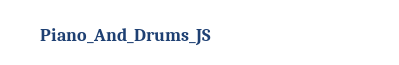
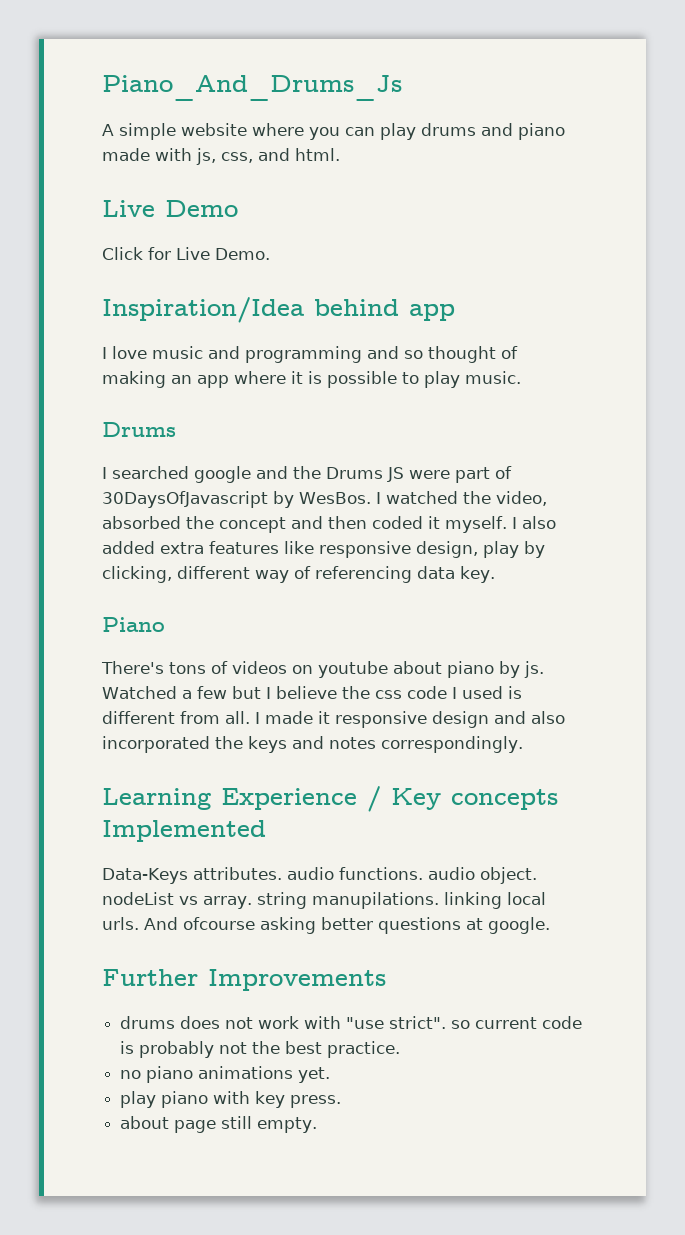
[40,28,211,46] Piano_And_Drums_JS -> [102,75,402,101] [102,123,565,140] [102,148,340,165] [102,200,238,217] [102,247,270,260] [102,297,455,323] [102,346,518,363] [102,371,521,388] [102,422,176,437] [102,466,512,483] [102,491,547,508] [102,516,556,533] [102,541,545,558] [102,566,495,583] [102,617,165,632] [101,661,544,678] [102,686,522,699] [102,711,565,728] [102,736,523,753] [102,786,558,812] [102,820,266,842] [102,867,537,884] [102,892,546,909] [102,917,550,934] [102,969,386,991] [120,1016,583,1029] [120,1041,401,1058] [120,1066,331,1083] [120,1091,342,1108] [120,1116,318,1133] Piano_And_Drums_Js // A simple website where you can play drums and piano made with js, css, and html. // Live Demo // Click for Live Demo. // Inspiration/Idea behind app // I love music and programming and so thought of making an app where it is possible to play music. // Drums // I searched google and the Drums JS were part of 30DaysOfJavascript by WesBos. I watched the video, absorbed the concept and then coded it myself. I also added extra features like responsive design, play by clicking, different way of referencing data key. // Piano // There's tons of videos on youtube about piano by js. Watched a few but I believe the css code I used is different from all. I made it responsive design and also incorporated the keys and notes correspondingly. // Learning Experience / Key concepts Implemented // Data-Keys attributes. audio functions. audio object. nodeList vs array. string manupilations. linking local urls. And ofcourse asking better questions at google. // Further Improvements // drums does not work with "use strict". so current code is probably not the best practice. // no piano animations yet. // play piano with key press. // about page still empty.

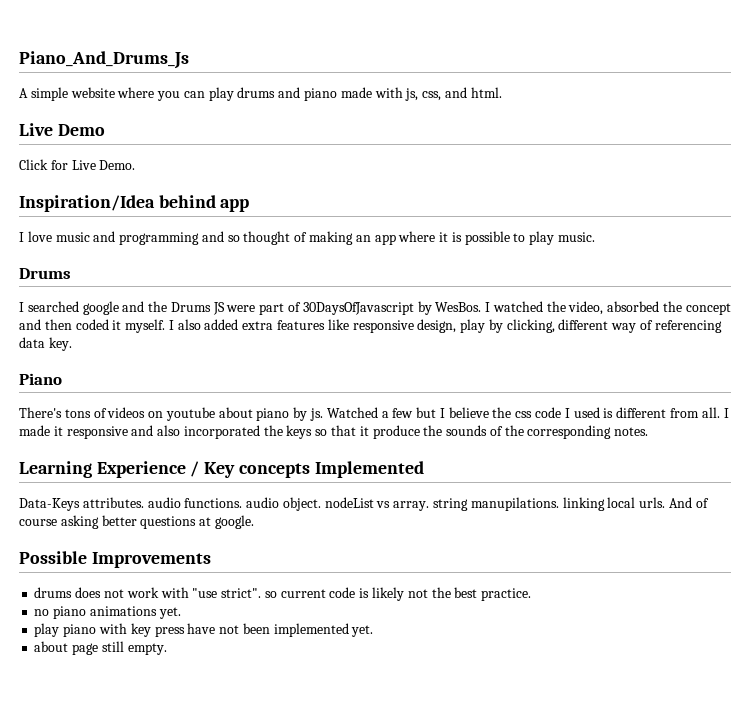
[432,711,489,728] design -> (128, 432) none
[292,736,523,753] and notes correspondingly. -> [315,425,649,439] so that it produce the sounds of the corresponding notes.
[183,917,255,930] ofcourse -> [695,498,709,508] [19,519,57,526] of course
[102,969,198,986] Further -> [19,551,87,564] Possible
[139,1041,215,1058] probably -> [371,587,404,601] likely
[290,1095,342,1108] press. -> [154,623,374,637] press have not been implemented yet.

